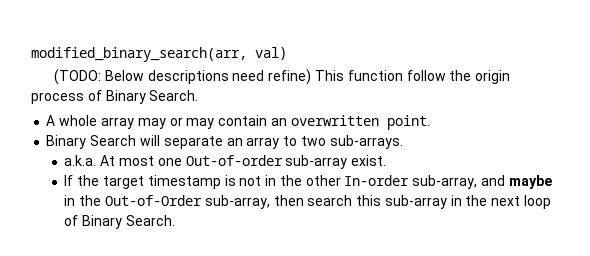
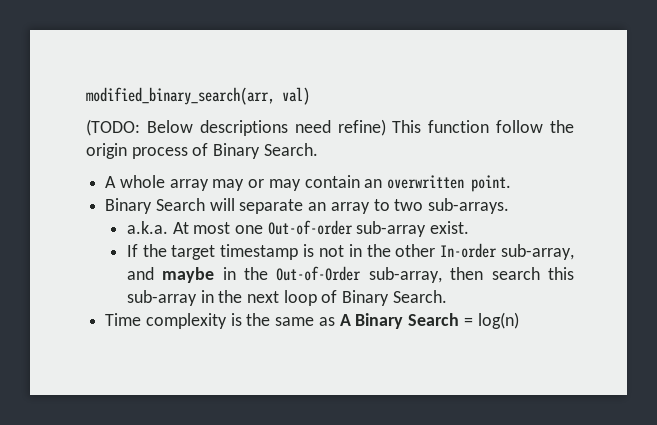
(175, 220) none -> [105,312,519,329] // Time complexity is the same as A Binary Search = log(n)

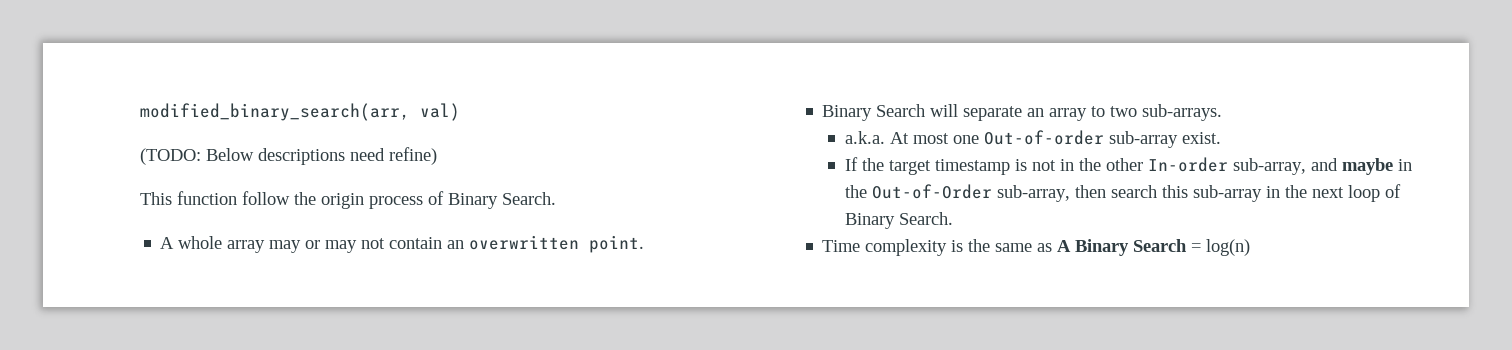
(386, 127) none -> (437, 156) //
(301, 185) none -> [361,238,386,249] not

